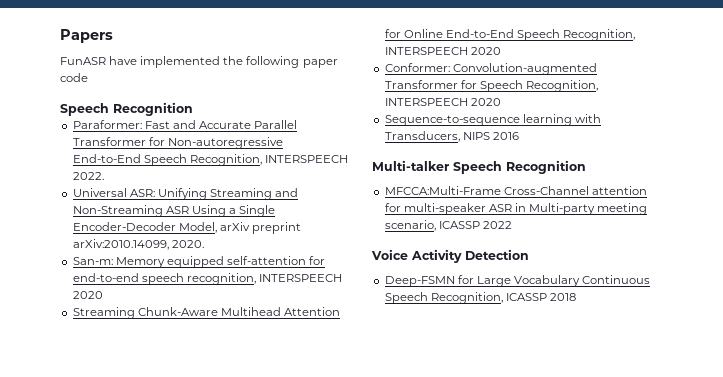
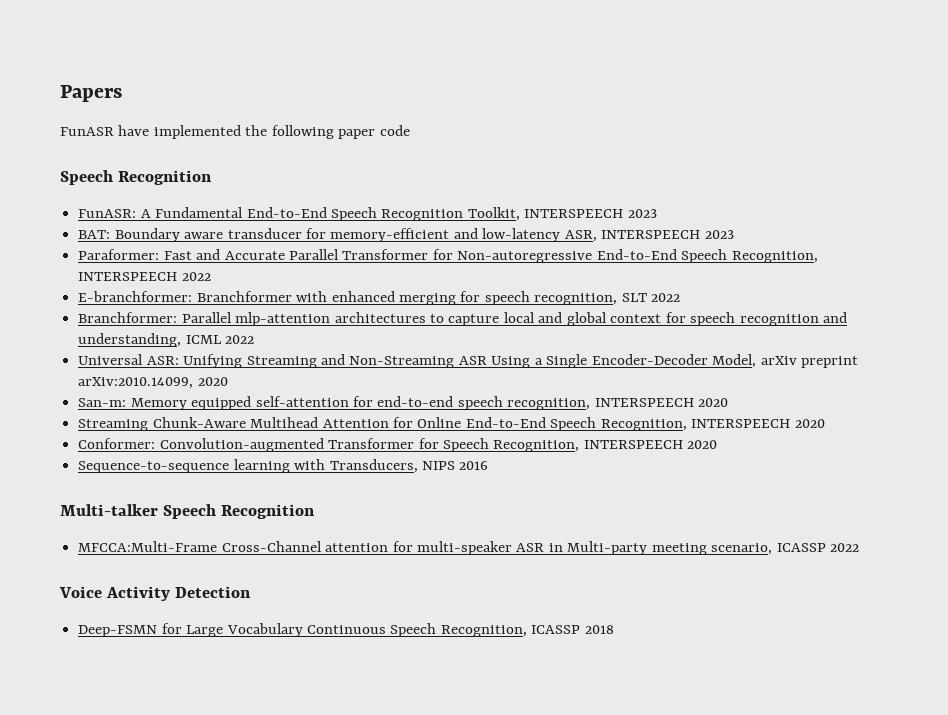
(193, 109) none -> [78,207,657,221] [78,228,734,242] // FunASR: A Fundamental End-to-End Speech Recognition Toolkit, INTERSPEECH 2023 // BAT: Boundary aware transducer for memory-efficient and low-latency ASR, INTERSPEECH 2023
[72,172,104,180] 2022. -> [181,272,211,281] [78,291,681,305] [78,312,848,326] [78,333,255,347] 2022 // E-branchformer: Branchformer with enhanced merging for speech recognition, SLT 2022 // Branchformer: Parallel mlp-attention architectures to capture local and global context for speech recognition and understanding, ICML 2022
[171,240,204,248] 2020. -> [197,377,228,386] 2020

